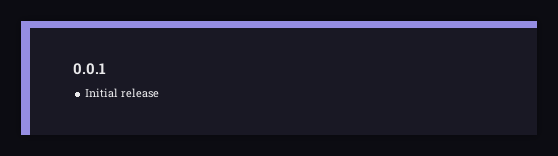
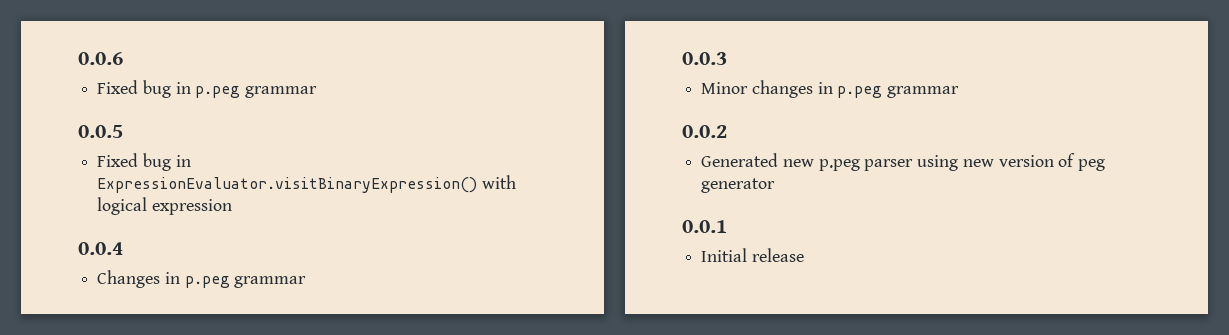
(73, 69) none -> [78,52,123,65] [97,80,318,98] [78,125,123,138] [97,153,191,171] [97,175,516,193] [97,197,232,215] [78,242,123,255] [97,270,307,288] [682,52,727,65] [701,80,960,98] [682,125,727,138] [701,153,1106,171] [701,178,776,193] 0.0.6 // Fixed bug in p.peg grammar // 0.0.5 // Fixed bug in ExpressionEvaluator.visitBinaryExpression() with logical expression // 0.0.4 // Changes in p.peg grammar // 0.0.3 // Minor changes in p.peg grammar // 0.0.2 // Generated new p.peg parser using new version of peg generator //

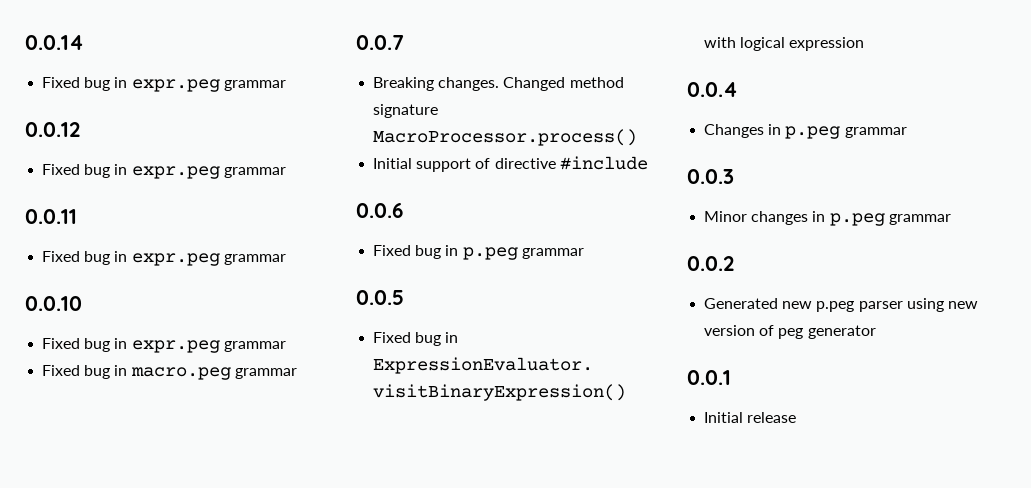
(78, 58) none -> [25,35,84,50] [42,77,286,92] [25,122,80,137] [42,164,286,179] [25,209,77,224] [42,251,286,266] [25,296,82,311] [42,338,286,353] [42,365,297,380] [356,35,404,50] [373,77,624,91] [373,104,439,118] [373,129,638,146] [373,156,648,172] 0.0.14 // Fixed bug in expr.peg grammar // 0.0.12 // Fixed bug in expr.peg grammar // 0.0.11 // Fixed bug in expr.peg grammar // 0.0.10 // Fixed bug in expr.peg grammar // Fixed bug in macro.peg grammar // 0.0.7 // Breaking changes. Changed method signature MacroProcessor.process() // Initial support of directive #include //

